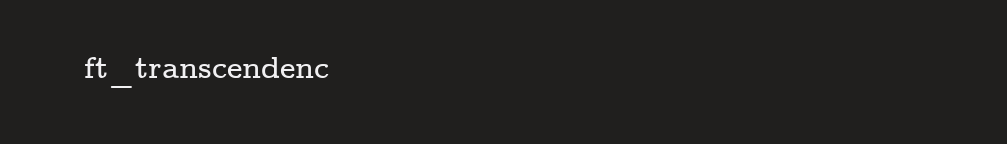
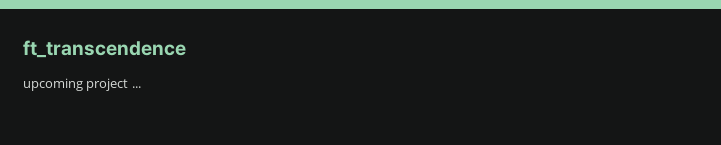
[84,57,329,88] ft_transcendenc -> [23,40,186,58] [23,78,141,91] ft_transcendence // upcoming project ...

